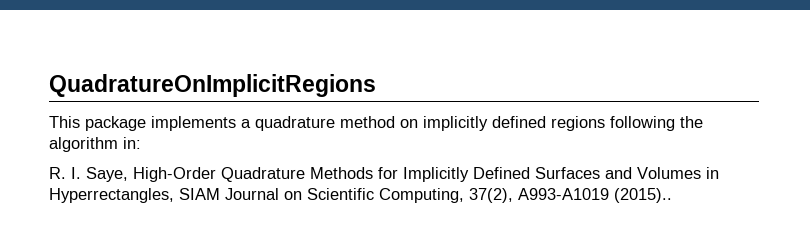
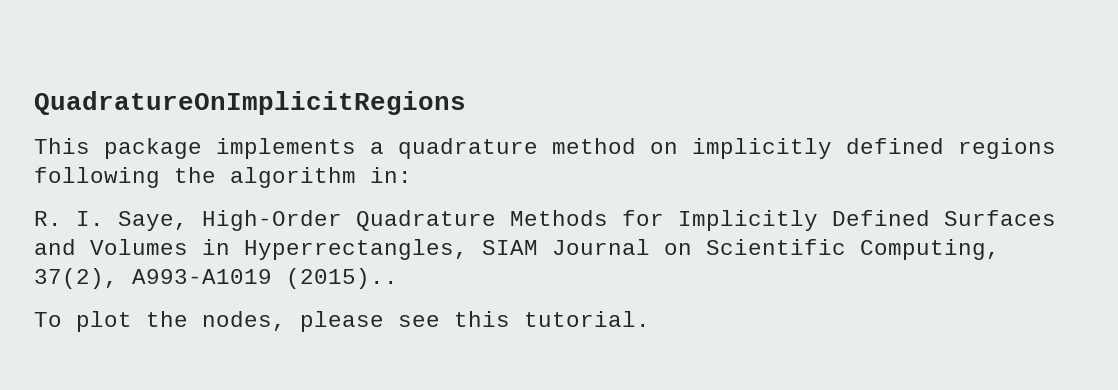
(672, 195) none -> [34,311,650,332] // To plot the nodes, please see this tutorial.

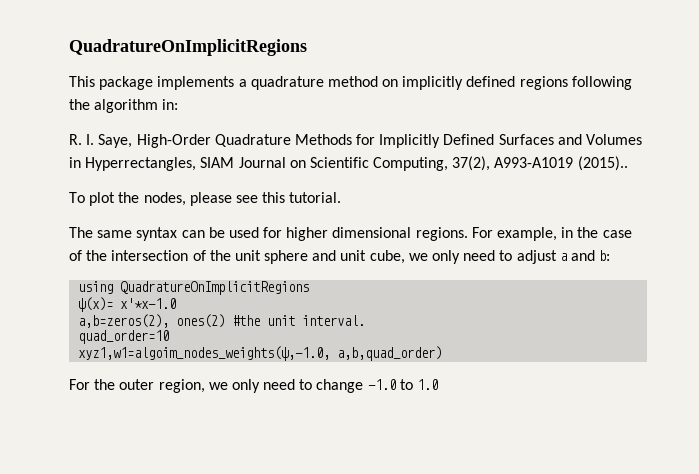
(650, 319) none -> [69,227,632,241] [69,250,611,264] [78,281,310,295] [78,297,177,312] [78,314,366,328] [78,330,170,344] [78,346,443,361] [69,379,439,393] // The same syntax can be used for higher dimensional regions. For example, in the case of the intersection of the unit sphere and unit cube, we only need to adjust a and b: // using QuadratureOnImplicitRegions // ψ(x)= x'*x-1.0 // a,b=zeros(2), ones(2) #the unit interval. // quad_order=10 // xyz1,w1=algoim_nodes_weights(ψ,-1.0, a,b,quad_order) // For the outer region, we only need to change -1.0 to 1.0

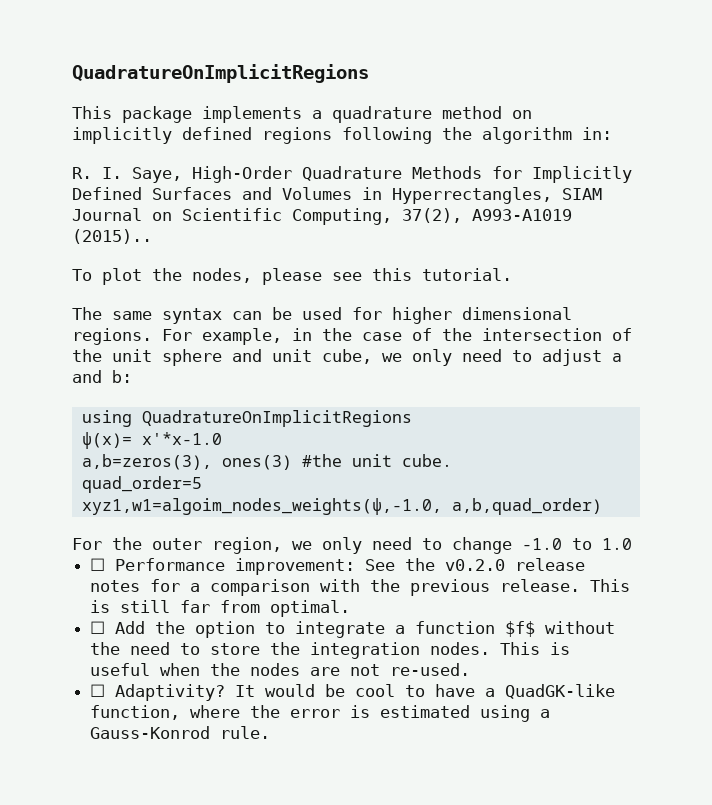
[78,314,366,328] [78,330,170,344] a,b=zeros(2), ones(2) #the unit interval. // quad_order=10 -> [81,454,452,470] [81,476,202,493] a,b=zeros(3), ones(3) #the unit cube. // quad_order=5
(439, 384) none -> [90,558,586,575] [90,579,631,596] [90,600,351,617] [90,621,616,638] [90,642,571,659] [90,663,471,676] [90,684,616,701] [90,705,551,722] [90,726,271,739] // ☐ Performance improvement: See the v0.2.0 release notes for a comparison with the previous release. This is still far from optimal. // ☐ Add the option to integrate a function $f$ without the need to store the integration nodes. This is useful when the nodes are not re-used. // ☐ Adaptivity? It would be cool to have a QuadGK-like function, where the error is estimated using a Gauss-Konrod rule.

